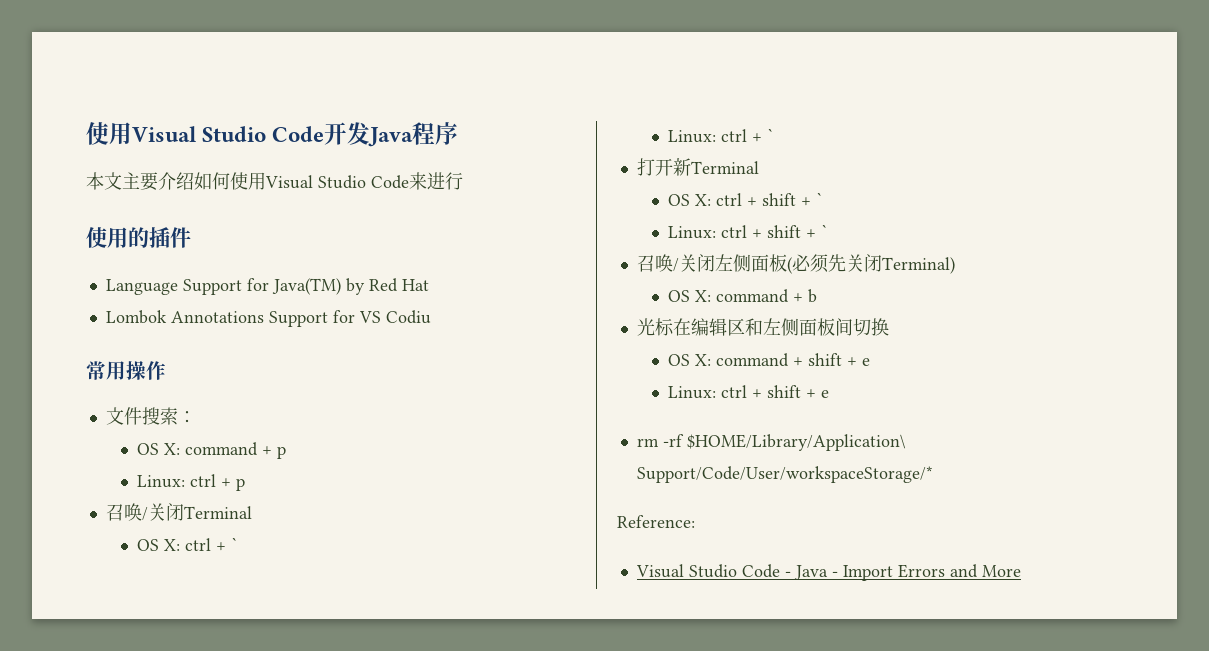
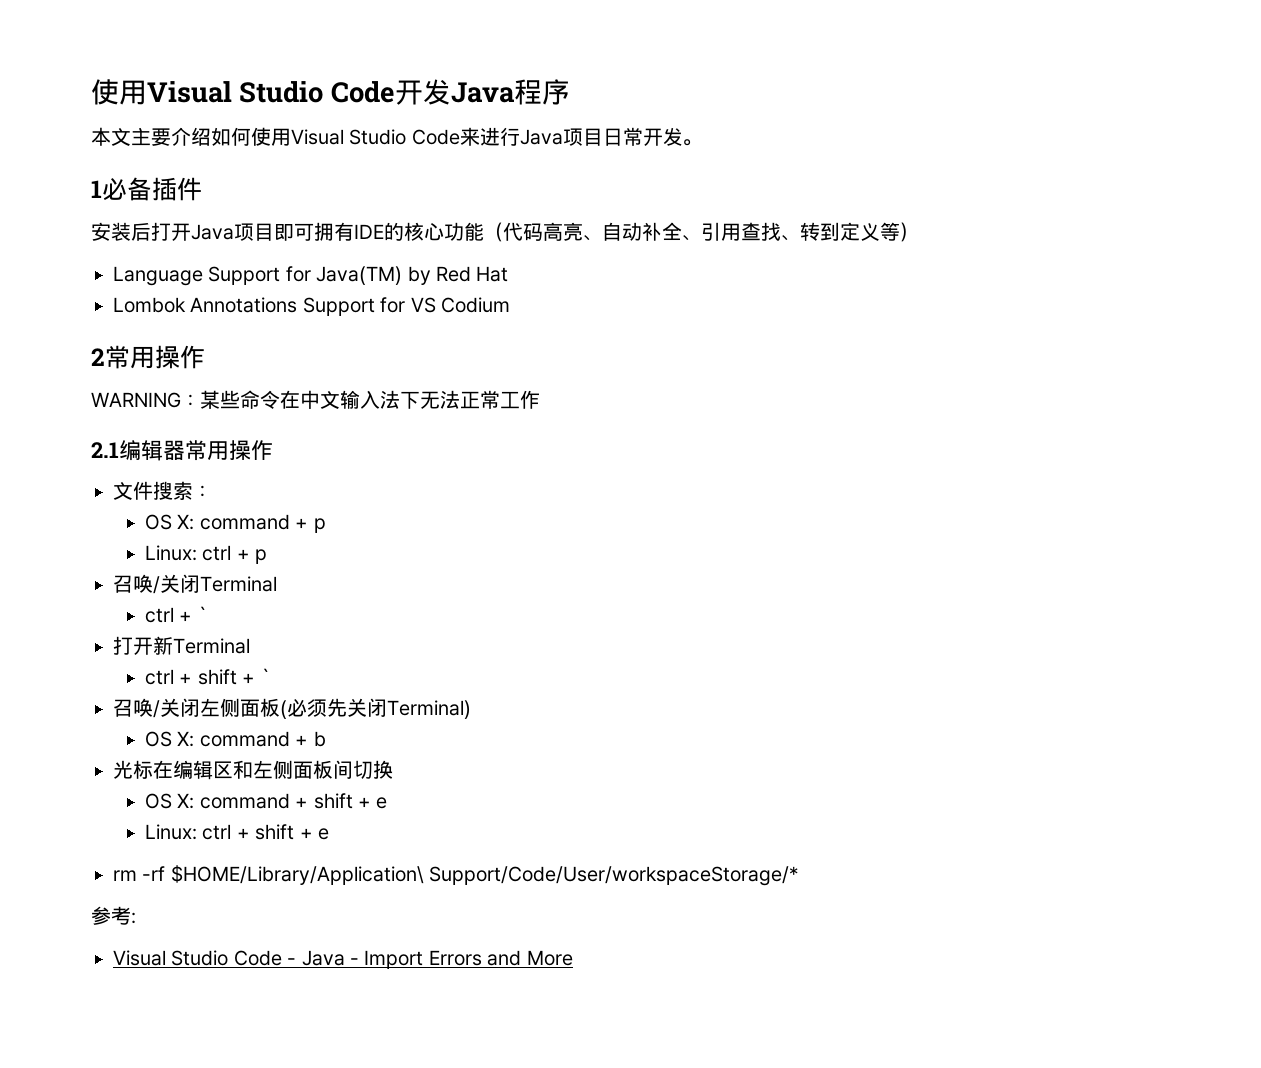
[86,227,191,248] // 使用的插件 -> [519,127,702,146] [91,177,202,201] [91,222,919,242] Java项目日常开发。 // 1必备插件 // 安装后打开Java项目即可拥有IDE的核心功能（代码高亮、自动补全、引用查找、转到定义等）
[385,310,431,324] Codiu // -> [440,297,510,313] [91,345,205,369] [91,390,540,409] [91,440,185,461] Codium // 2常用操作 // WARNING：某些命令在中文输入法下无法正常工作 // 2.1编辑器
[137,537,239,551] [668,130,717,143] OS X: ctrl + ` // Linux: -> (277, 584) none
[668,192,824,206] [668,226,717,239] OS X: ctrl + shift + ` // Linux: -> (250, 646) none
[617,515,695,528] Reference: -> [91,906,136,925] 参考:

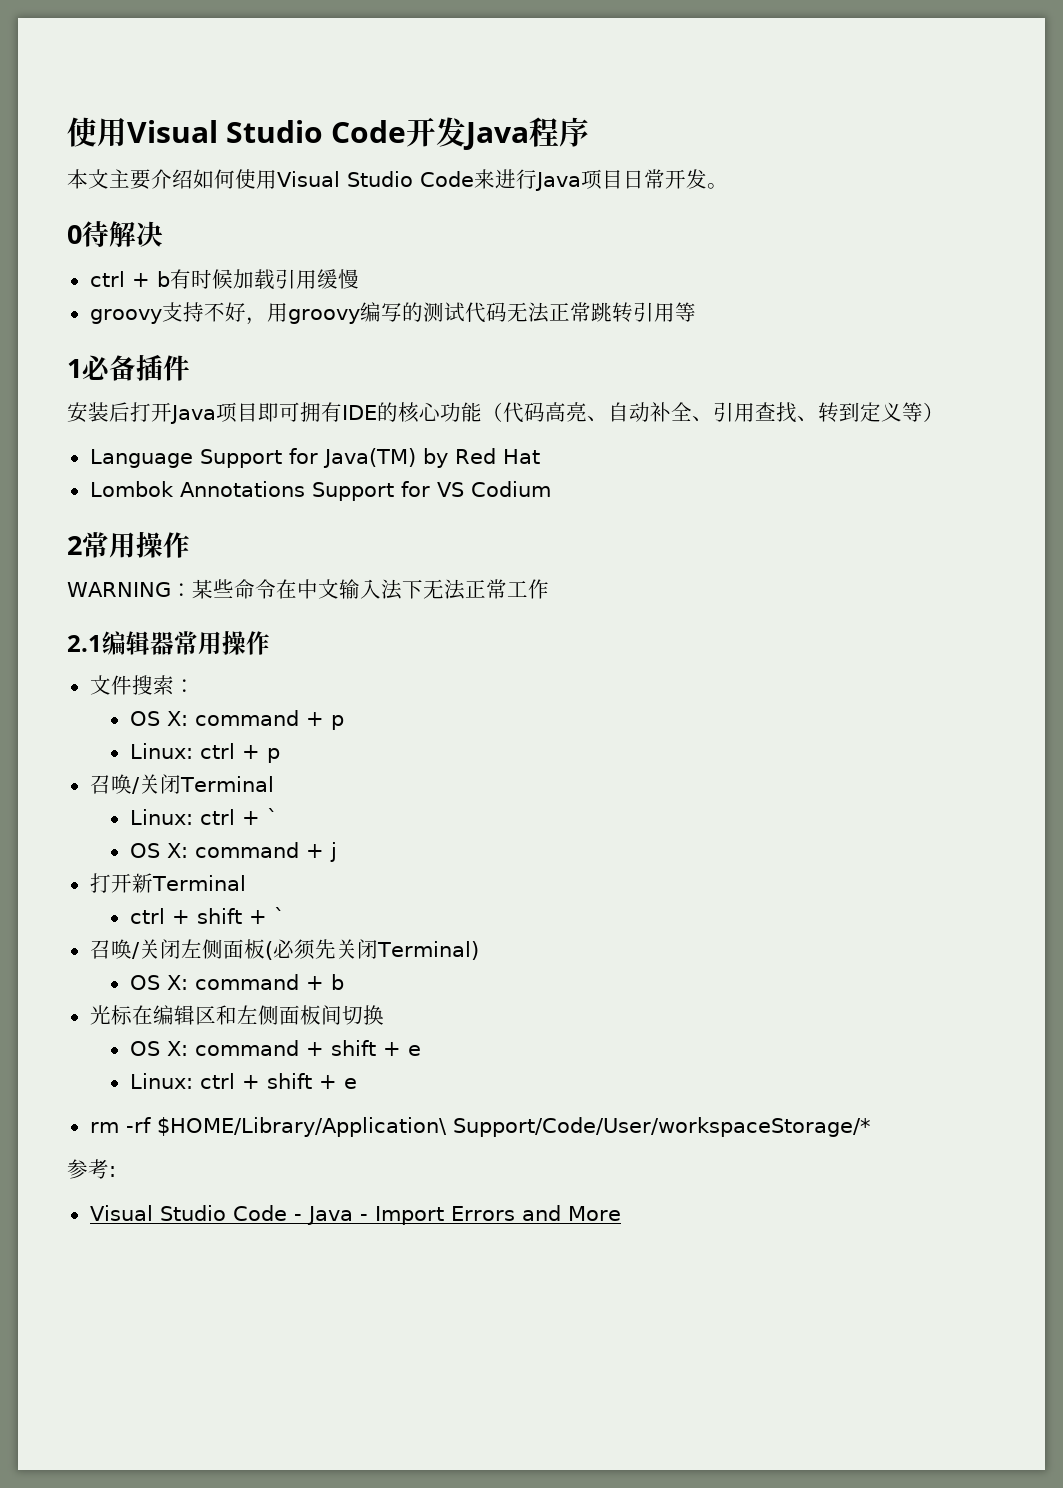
(702, 142) none -> [67,221,163,247] [89,269,359,290] [89,302,696,325] // 0待解决 // ctrl + b有时候加载引用缓慢 // groovy支持不好，用groovy编写的测试代码无法正常跳转引用等
(277, 584) none -> [129,809,193,825] Linux:
(207, 614) none -> [129,842,337,862] // OS X: command + j

